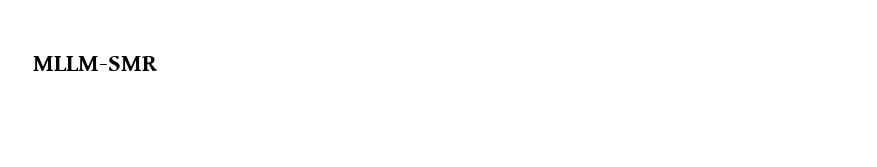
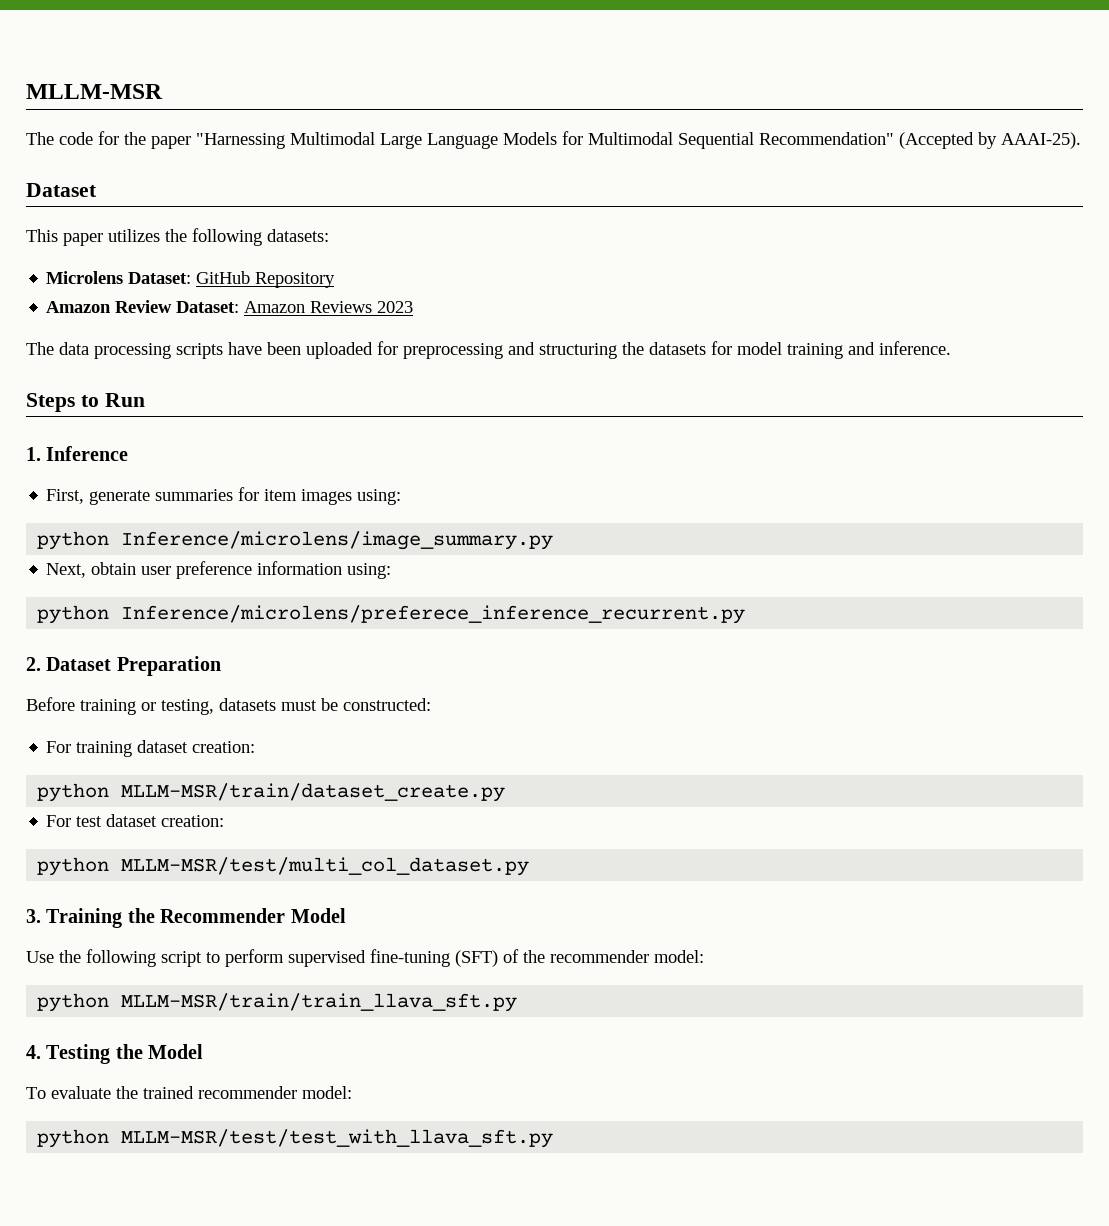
[33,56,157,71] MLLM-SMR -> [26,84,163,99] [26,131,1081,149] [26,183,97,197] [26,228,329,246] [46,271,336,288] [46,300,414,313] [26,341,951,359] [26,393,145,412] [26,446,129,461] [46,487,402,505] [37,531,554,550] [46,561,392,579] [37,605,746,624] [26,656,221,676] [26,697,431,715] [46,740,256,757] [37,783,506,802] [46,814,225,827] [37,857,530,876] [26,908,346,928] [26,949,704,967] [37,993,518,1012] [26,1044,204,1064] [26,1086,352,1099] [37,1129,554,1148] MLLM-MSR // The code for the paper "Harnessing Multimodal Large Language Models for Multimodal Sequential Recommendation" (Accepted by AAAI-25). // Dataset // This paper utilizes the following datasets: // Microlens Dataset: GitHub Repository // Amazon Review Dataset: Amazon Reviews 2023 // The data processing scripts have been uploaded for preprocessing and structuring the datasets for model training and inference. // Steps to Run // 1. Inference // First, generate summaries for item images using: // python Inference/microlens/image_summary.py // Next, obtain user preference information using: // python Inference/microlens/preferece_inference_recurrent.py // 2. Dataset Preparation // Before training or testing, datasets must be constructed: // For training dataset creation: // python MLLM-MSR/train/dataset_create.py // For test dataset creation: // python MLLM-MSR/test/multi_col_dataset.py // 3. Training the Recommender Model // Use the following script to perform supervised fine-tuning (SFT) of the recommender model: // python MLLM-MSR/train/train_llava_sft.py // 4. Testing the Model // To evaluate the trained recommender model: // python MLLM-MSR/test/test_with_llava_sft.py

